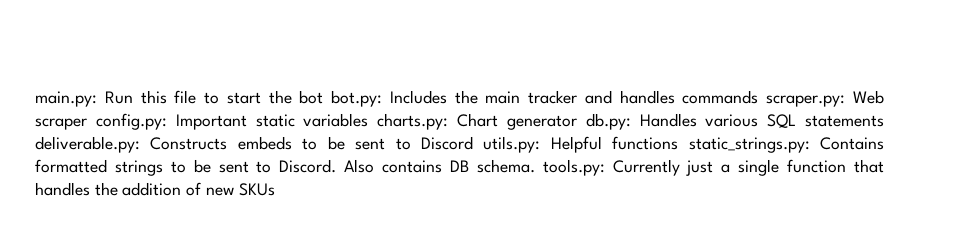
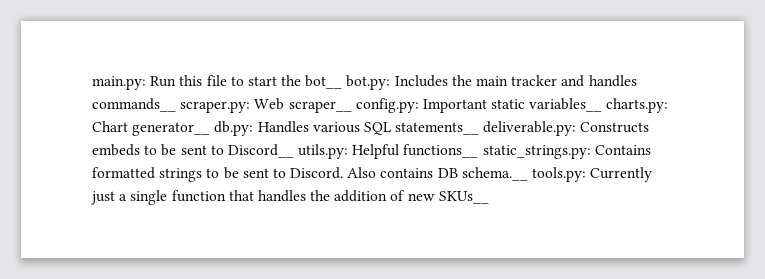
[299,90,324,104] bot -> [305,75,343,89] bot__
[682,90,759,104] commands -> [92,98,176,112] commands__
[35,118,87,130] scraper -> [288,101,352,113] scraper__
[303,113,369,127] variables -> [529,98,603,112] variables__
[506,115,577,130] generator -> [132,122,211,136] generator__
[805,115,885,127] statements -> [395,122,480,135] statements__
[420,136,473,150] Discord -> [227,144,294,158] Discord__
[612,136,679,150] functions -> [403,144,479,158] functions__
[476,159,535,173] schema. -> [461,167,528,181] schema.__
[238,183,275,196] SKUs -> [438,191,489,204] SKUs__

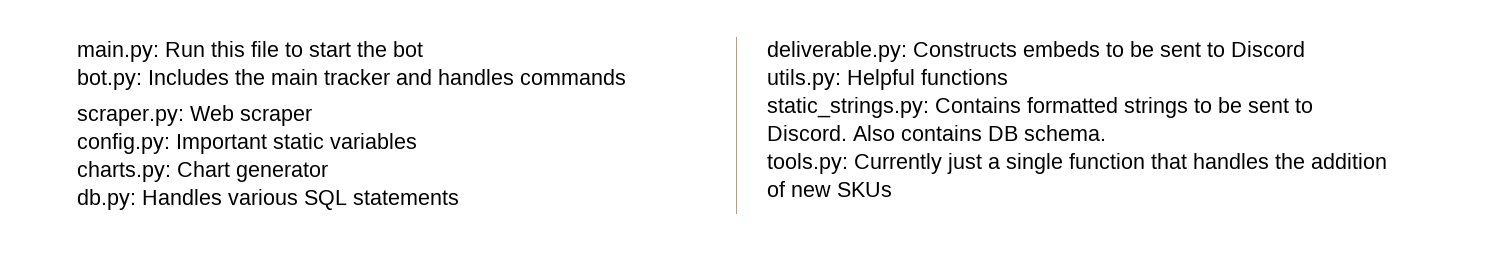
[305,75,343,89] bot__ -> [393,41,423,57] bot //
[92,98,176,112] commands__ -> [520,69,626,85] commands //
[288,101,352,113] scraper__ -> [240,108,312,126] scraper //
[529,98,603,112] variables__ -> [330,133,417,149] variables //
[132,122,211,136] generator__ -> [236,162,328,182] generator //
[395,122,480,135] statements__ -> [353,190,459,205] statements //
[227,144,294,158] Discord__ -> [1231,41,1305,57] Discord //
[403,144,479,158] functions__ -> [921,69,1008,85] functions //
[461,167,528,181] schema.__ -> [1024,125,1106,141] schema. //
[438,191,489,204] SKUs__ -> [837,182,892,197] SKUs

